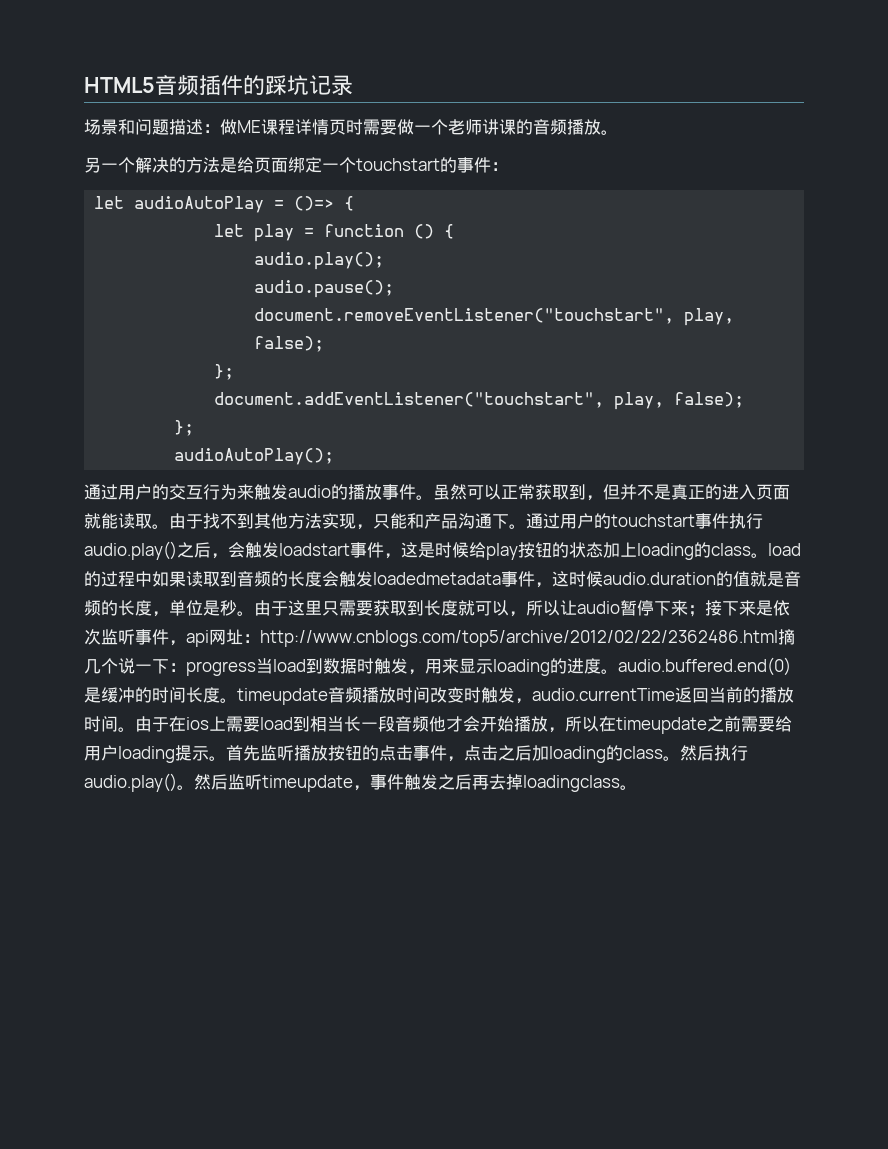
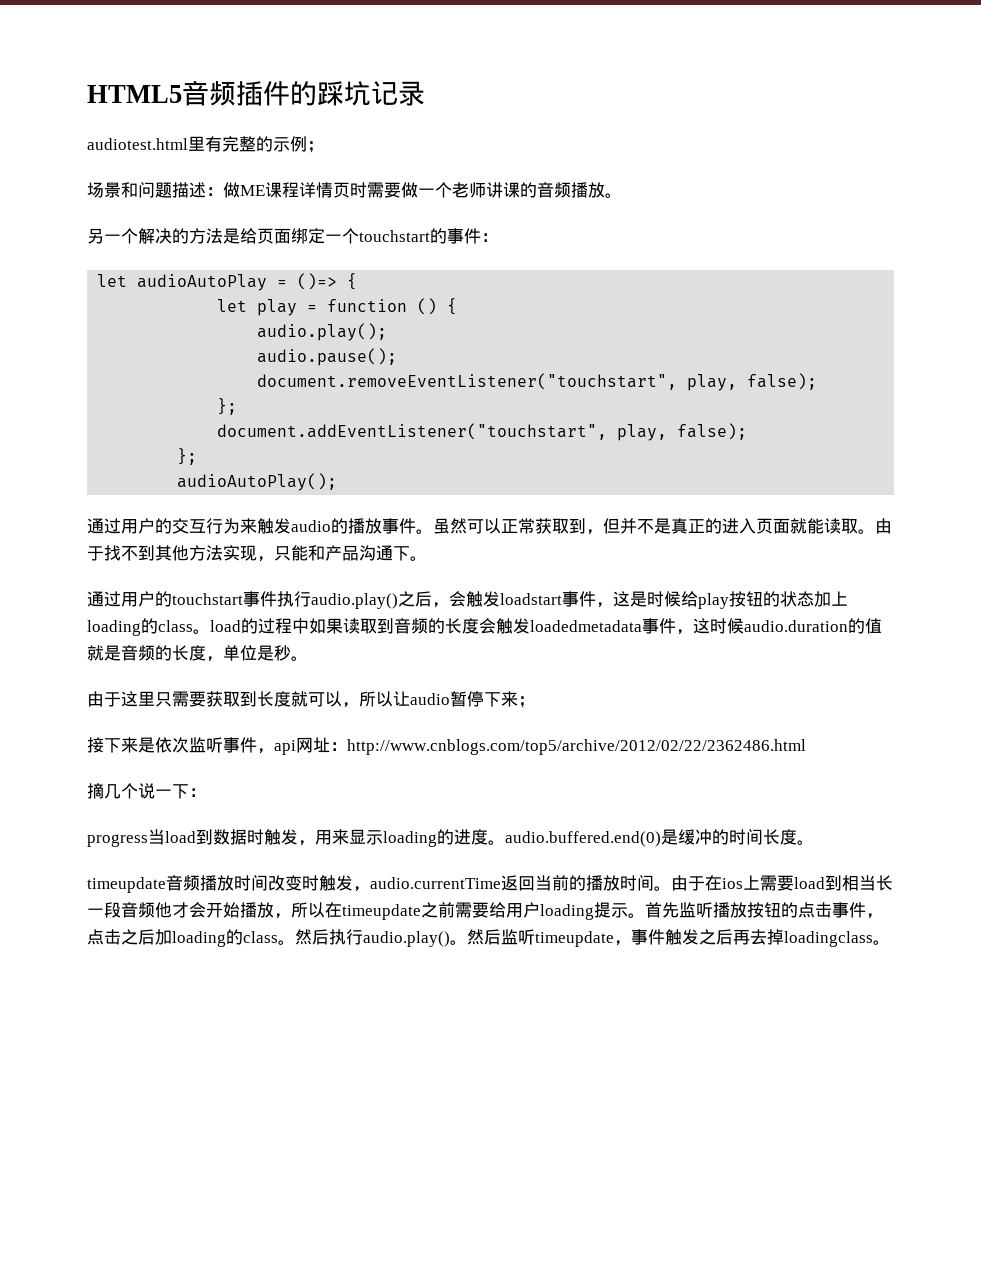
(353, 85) none -> [87,136,324,153] // audiotest.html里有完整的示例；
(526, 526) none -> (427, 558) //
(254, 613) none -> (308, 658) //
(705, 611) none -> (535, 702) //
(778, 638) none -> (806, 747) //
(186, 667) none -> (206, 792) //
(237, 700) none -> (814, 842) //

